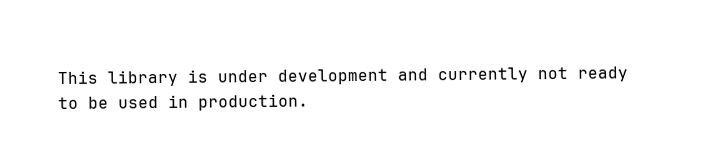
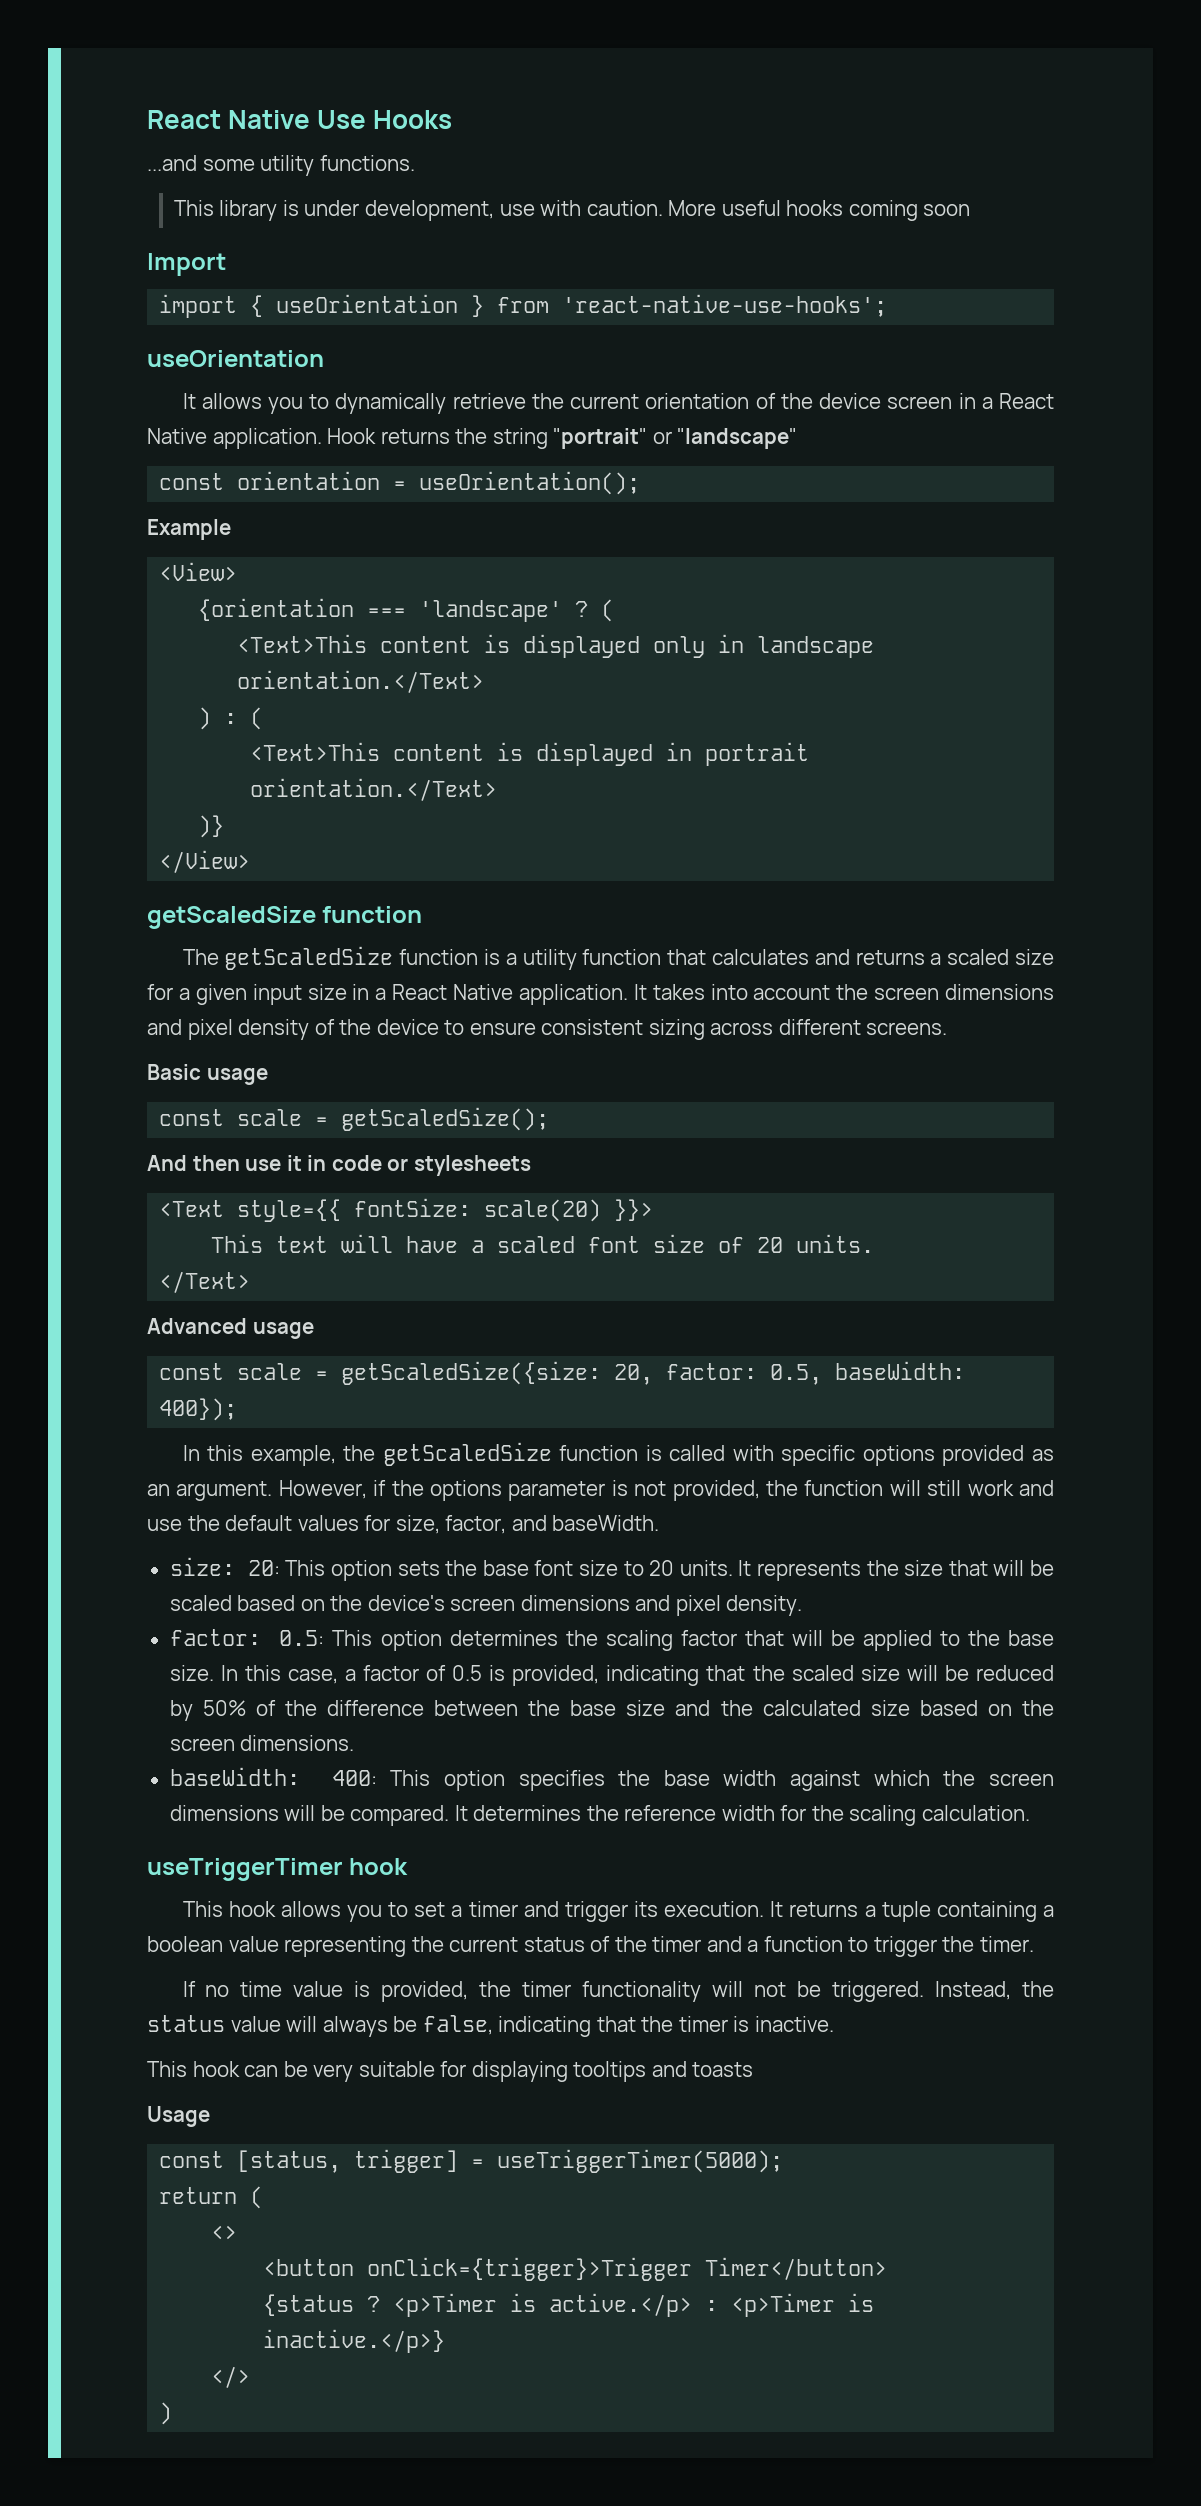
[57,66,628,87] [58,93,309,111] This library is under development and currently not ready to be used in production. -> [147,110,453,129] [147,155,415,176] [173,200,971,221] [147,253,226,276] [159,294,888,318] [147,350,324,367] [182,393,1055,414] [147,428,798,449] [159,471,641,495] [147,519,231,540] [159,562,238,581] [198,598,615,622] [237,634,875,658] [237,670,485,693] [198,707,264,730] [250,742,810,766] [250,778,498,801] [198,815,225,838] [159,850,251,873] [147,906,423,929] [182,946,1054,970] [147,984,1054,1005] [147,1019,948,1040] [147,1064,268,1085] [159,1107,550,1131] [147,1155,531,1176] [159,1198,654,1222] [211,1234,875,1253] [159,1271,251,1293] [147,1318,314,1339] [159,1361,966,1385] [159,1398,238,1421] [182,1442,1054,1466] [147,1480,1054,1501] [147,1515,660,1534] [169,1557,1055,1581] [169,1595,803,1616] [169,1629,1055,1651] [169,1665,1055,1686] [169,1700,1055,1721] [169,1735,355,1751] [169,1767,1054,1791] [169,1805,1030,1826] [147,1858,409,1881] [182,1901,1054,1922] [147,1936,1035,1957] [182,1981,1054,2002] [147,2015,834,2037] [147,2061,754,2082] [147,2106,210,2127] [159,2149,784,2173] [159,2186,264,2209] [211,2225,238,2240] [263,2257,888,2281] [263,2293,875,2317] [263,2329,446,2353] [211,2366,251,2388] [159,2402,173,2425] React Native Use Hooks // ...and some utility functions. // This library is under development, use with caution. More useful hooks coming soon // Import // import { useOrientation } from 'react-native-use-hooks'; // useOrientation // It allows you to dynamically retrieve the current orientation of the device screen in a React Native application. Hook returns the string "portrait" or "landscape" // const orientation = useOrientation(); // Example // <View> // {orientation === 'landscape' ? ( // <Text>This content is displayed only in landscape orientation.</Text> // ) : ( // <Text>This content is displayed in portrait orientation.</Text> // )} // </View> // getScaledSize function // The getScaledSize function is a utility function that calculates and returns a scaled size for a given input size in a React Native application. It takes into account the screen dimensions and pixel density of the device to ensure consistent sizing across different screens. // Basic usage // const scale = getScaledSize(); // And then use it in code or stylesheets // <Text style={{ fontSize: scale(20) }}> // This text will have a scaled font size of 20 units. // </Text> // Advanced usage // const scale = getScaledSize({size: 20, factor: 0.5, baseWidth: 400}); // In this example, the getScaledSize function is called with specific options provided as an argument. However, if the options parameter is not provided, the function will still work and use the default values for size, factor, and baseWidth. // size: 20: This option sets the base font size to 20 units. It represents the size that will be scaled based on the device's screen dimensions and pixel density. // factor: 0.5: This option determines the scaling factor that will be applied to the base size. In this case, a factor of 0.5 is provided, indicating that the scaled size will be reduced by 50% of the difference between the base size and the calculated size based on the screen dimensions. // baseWidth: 400: This option specifies the base width against which the screen dimensions will be compared. It determines the reference width for the scaling calculation. // useTriggerTimer hook // This hook allows you to set a timer and trigger its execution. It returns a tuple containing a boolean value representing the current status of the timer and a function to trigger the timer. // If no time value is provided, the timer functionality will not be triggered. Instead, the status value will always be false, indicating that the timer is inactive. // This hook can be very suitable for displaying tooltips and toasts // Usage // const [status, trigger] = useTriggerTimer(5000); // return ( // <> // <button onClick={trigger}>Trigger Timer</button> // {status ? <p>Timer is active.</p> : <p>Timer is inactive.</p>} // </> // )

